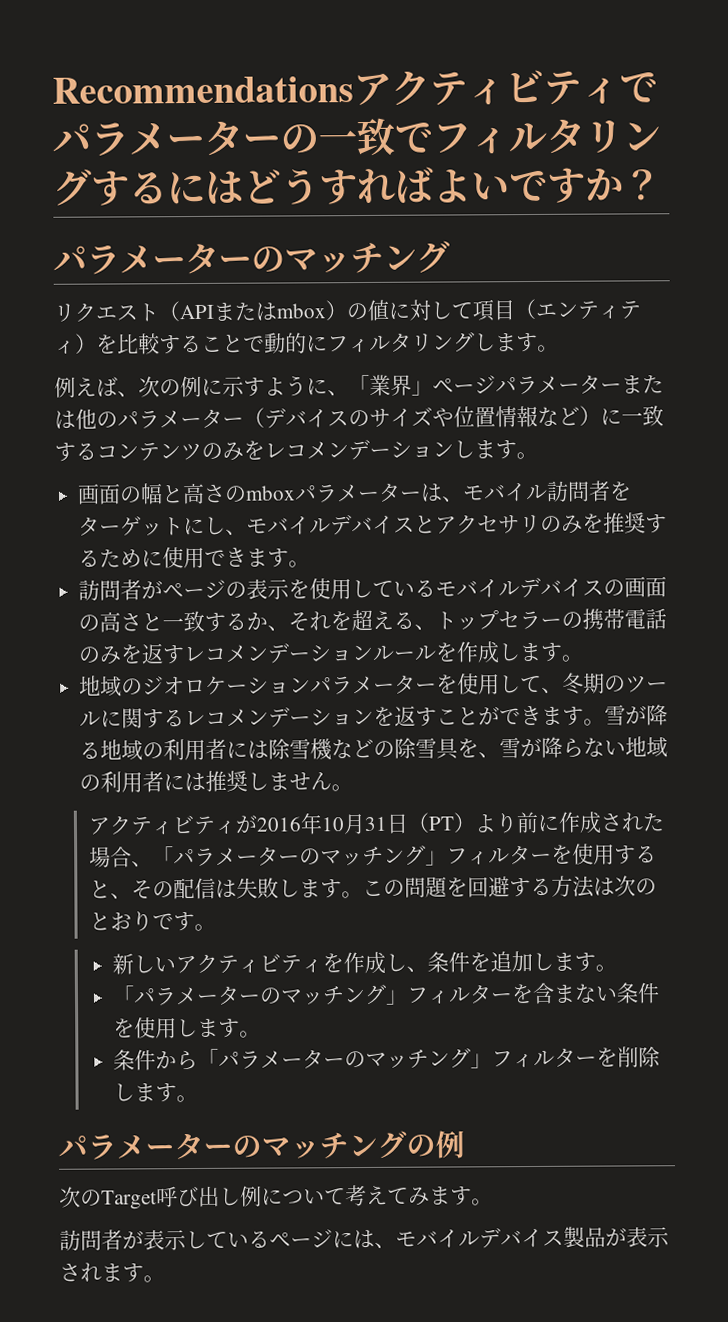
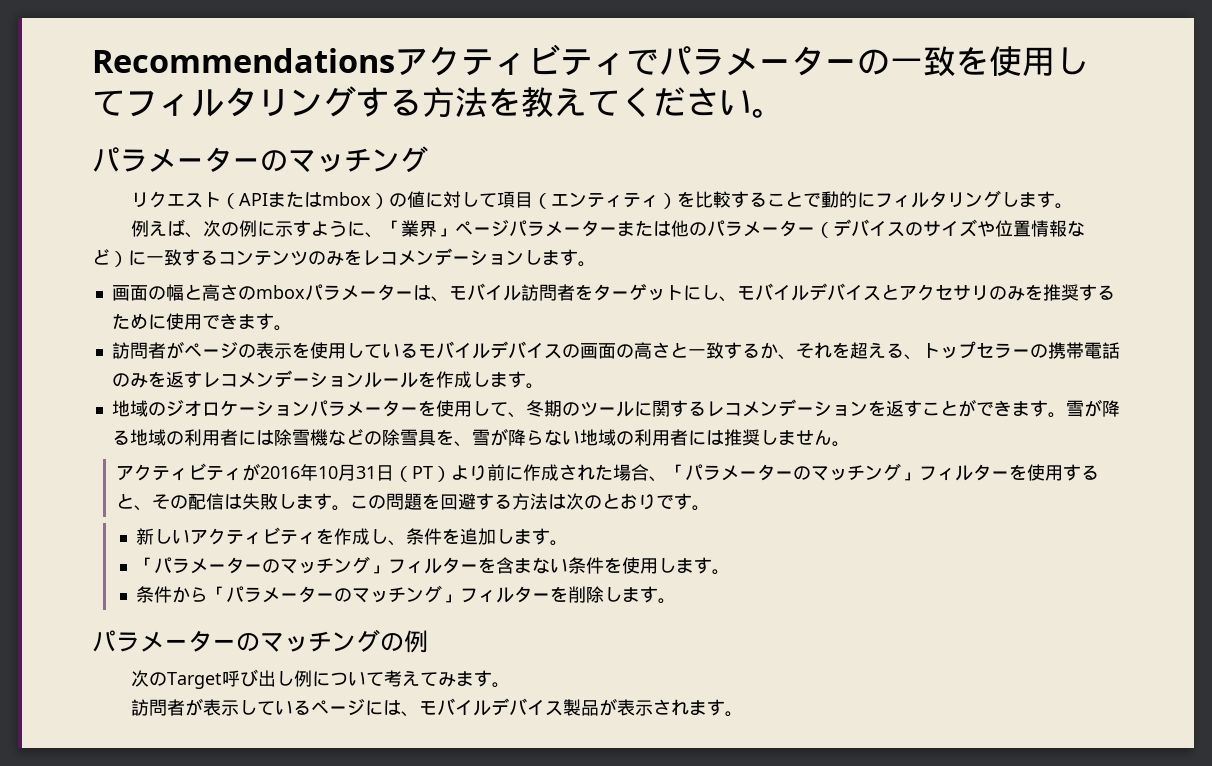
[394,122,433,153] で -> [956,46,1088,76] [92,90,125,116] を使用して
[167,166,662,205] にはどうすればよいですか？ -> [422,87,785,118] 方法を教えてください。

